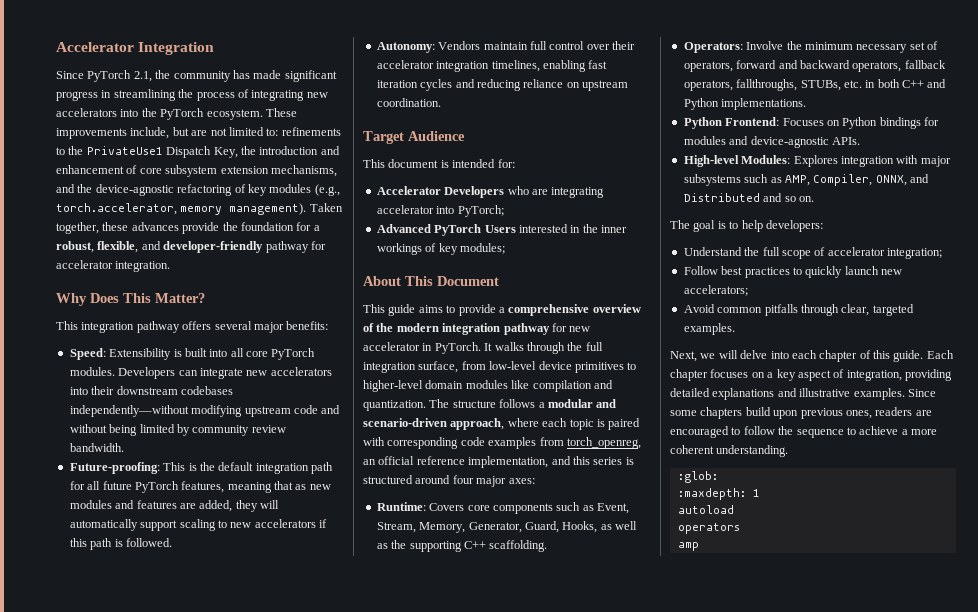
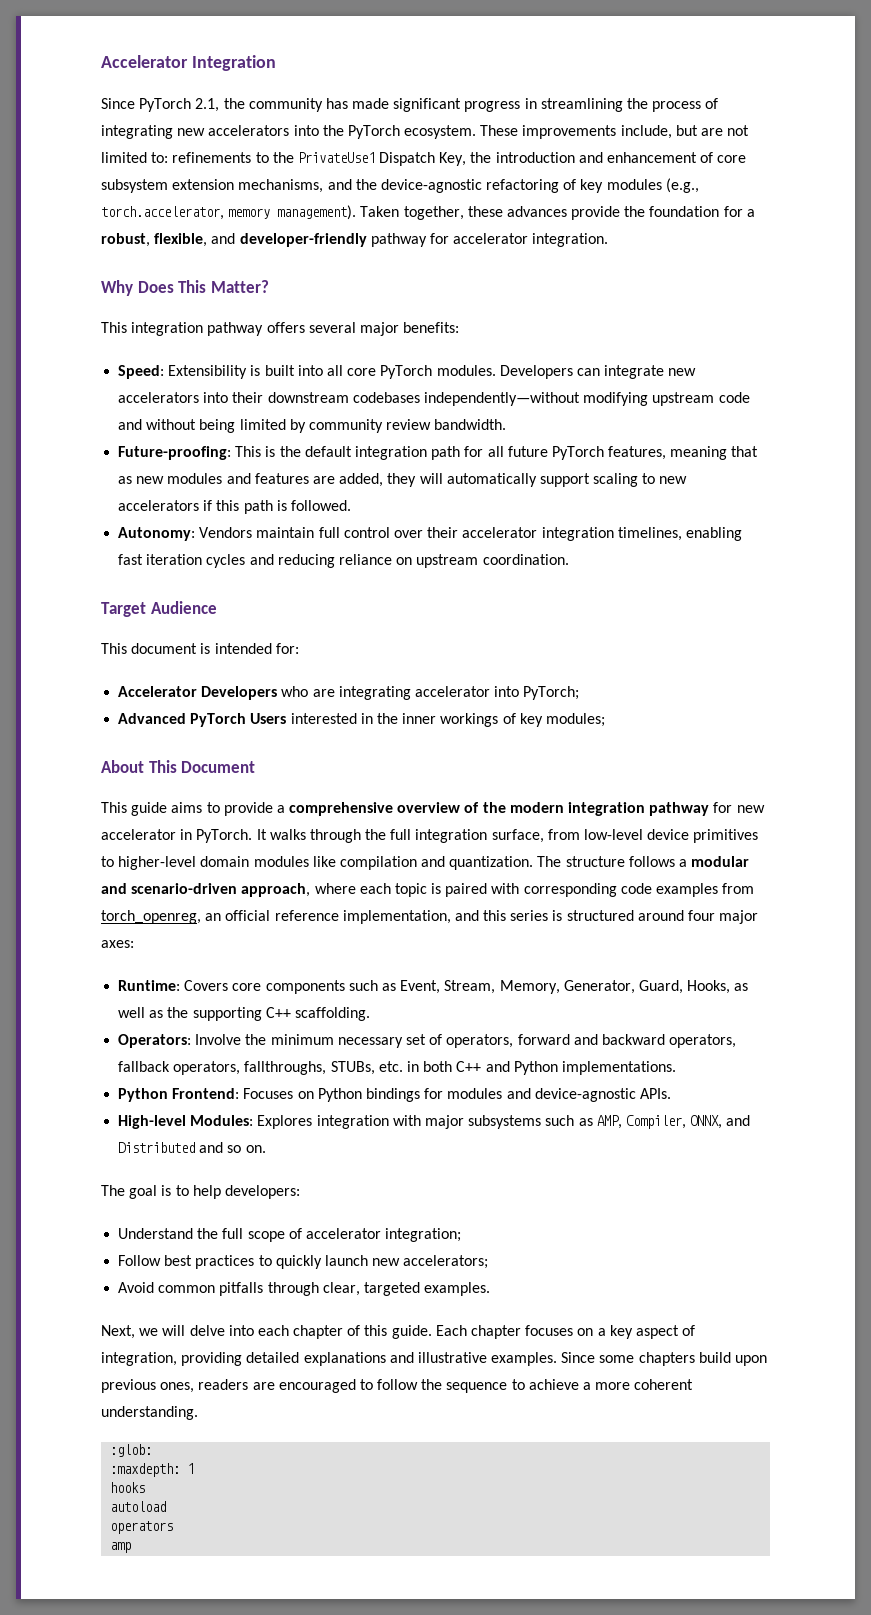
(760, 493) none -> [110,1482,146,1493] // hooks

